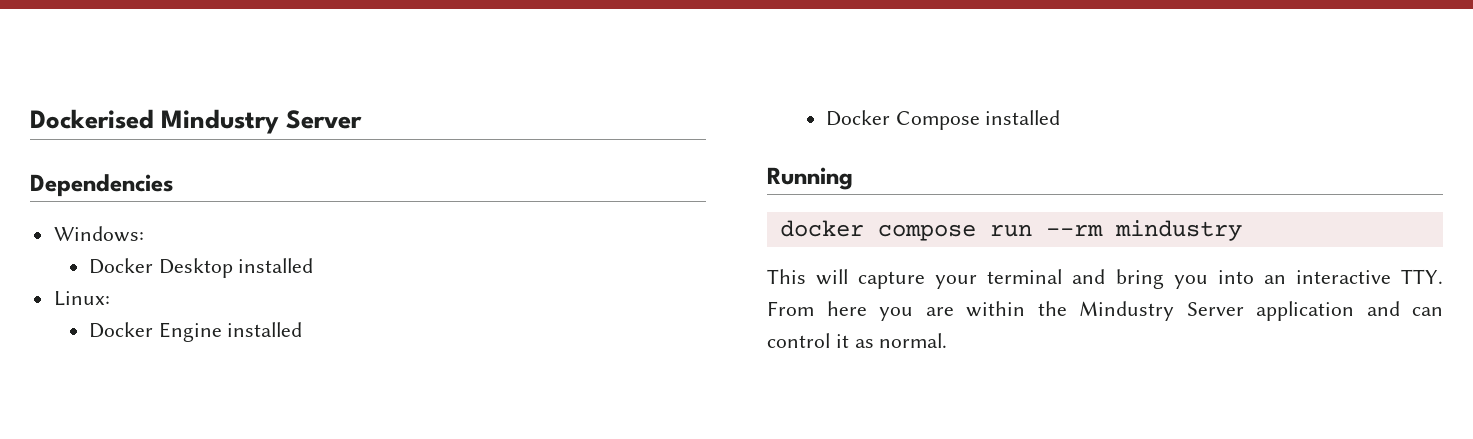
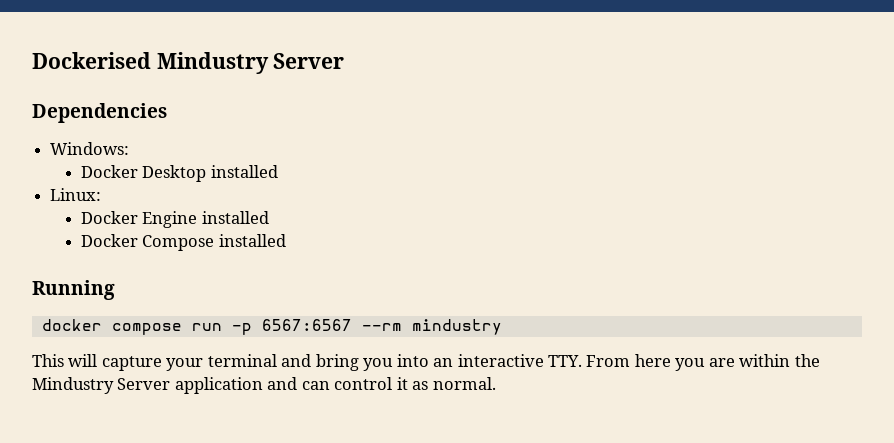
(1032, 230) none -> [231,319,352,335] -p 6567:6567

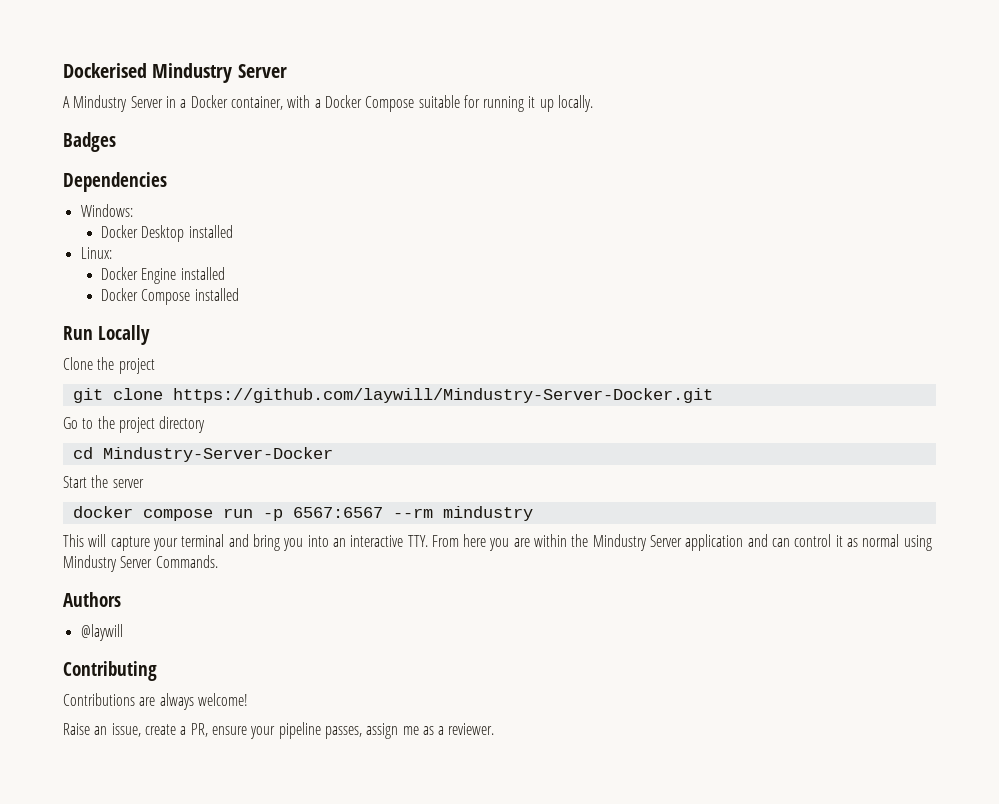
(345, 61) none -> [63,95,594,112] [63,132,116,152] // A Mindustry Server in a Docker container, with a Docker Compose suitable for running it up locally. // Badges
[32,280,115,300] Running -> [63,325,150,345] [63,357,155,374] [72,388,713,403] [63,416,206,433] [72,447,333,462] [63,475,144,488] Run Locally // Clone the project // git clone https://github.com/laywill/Mindustry-Server-Docker.git // Go to the project directory // cd Mindustry-Server-Docker // Start the server
[432,377,496,390] normal. -> [862,534,932,551] [63,555,218,572] [63,592,121,607] [80,624,123,641] [63,661,157,681] [63,693,248,710] [63,722,495,739] normal using Mindustry Server Commands. // Authors // @laywill // Contributing // Contributions are always welcome! // Raise an issue, create a PR, ensure your pipeline passes, assign me as a reviewer.

